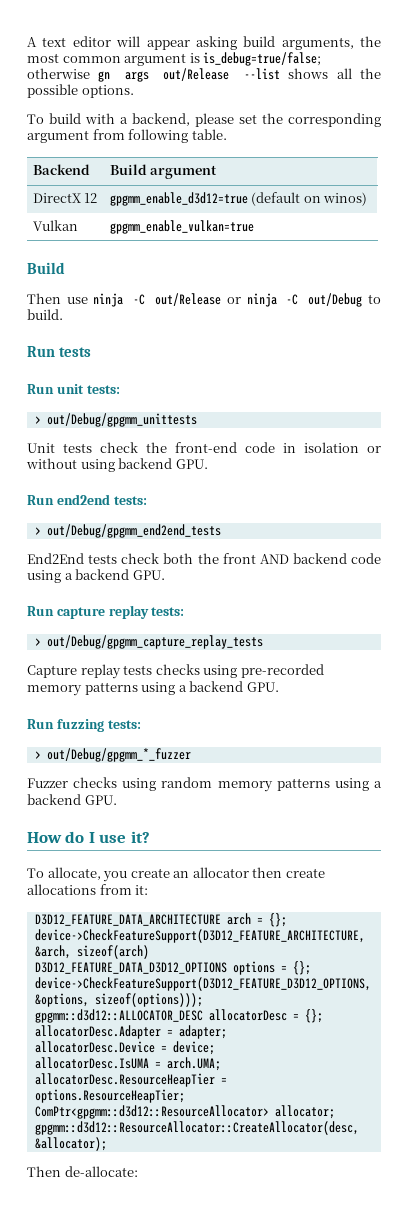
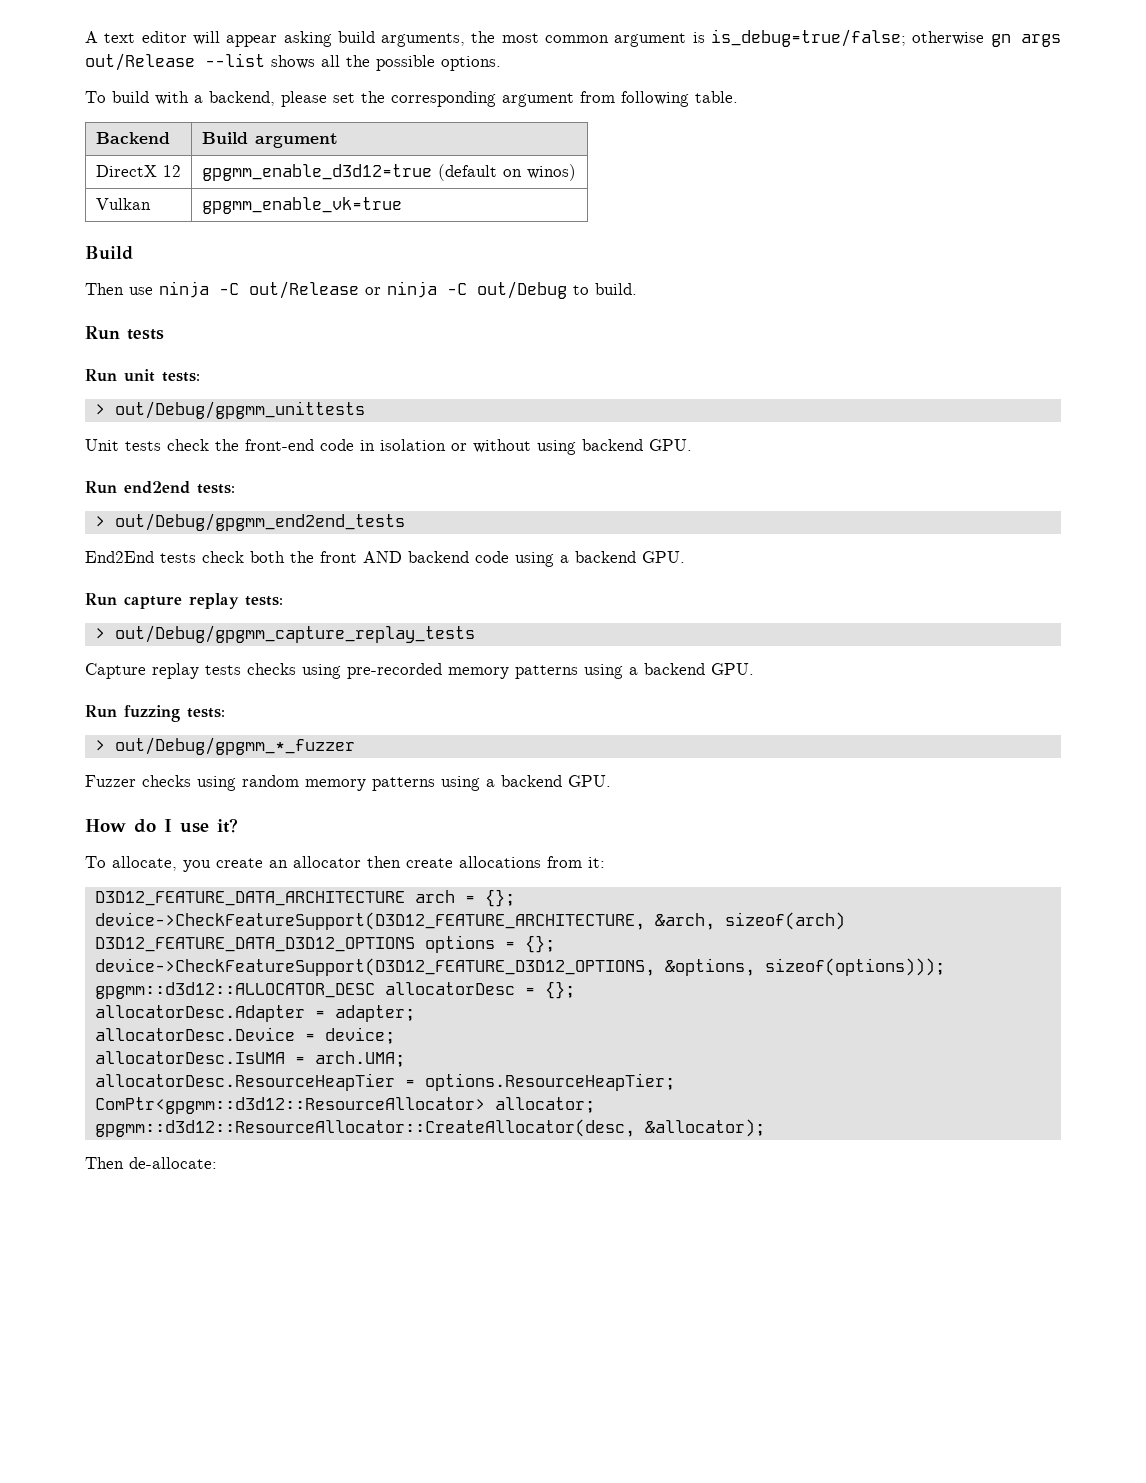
[109,220,254,234] gpgmm_enable_vulkan=true -> [201,197,402,214] gpgmm_enable_vk=true

